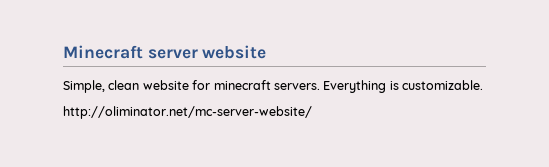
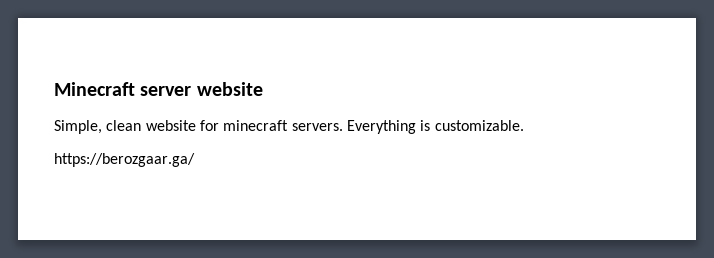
[63,106,312,119] http://oliminator.net/mc-server-website/ -> [54,153,195,167] https://berozgaar.ga/

